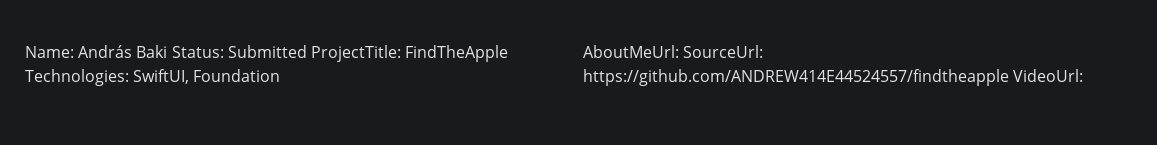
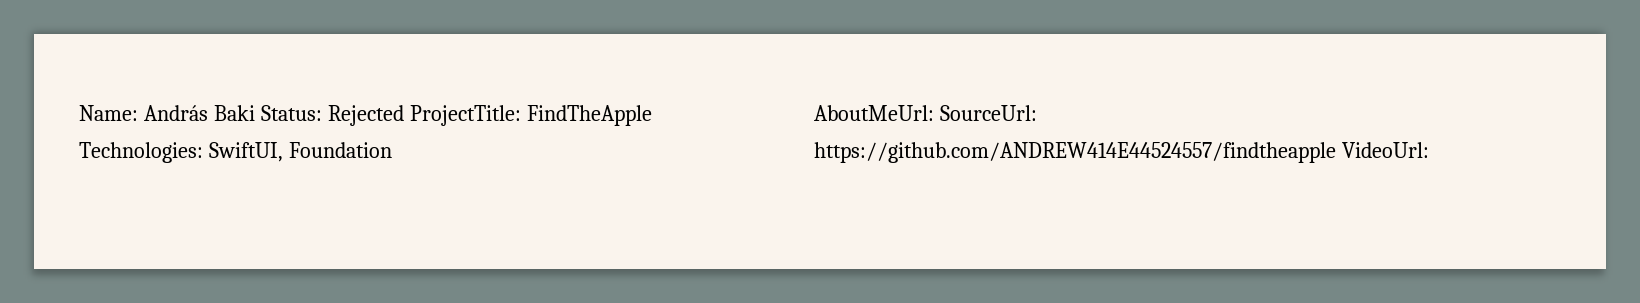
[227,45,307,58] Submitted -> [327,105,404,126] Rejected

